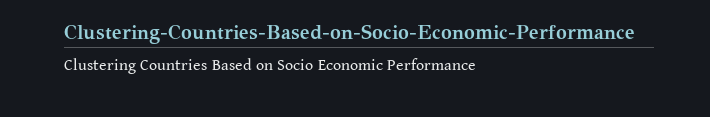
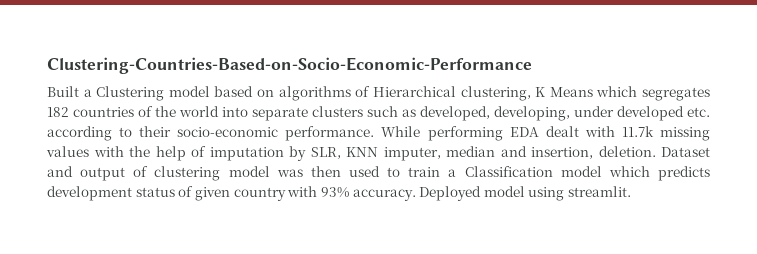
[64,58,476,74] Clustering Countries Based on Socio Economic Performance -> [47,86,711,101] [47,106,710,121] [47,126,710,141] [46,146,710,161] [47,166,710,181] [47,186,632,201] Built a Clustering model based on algorithms of Hierarchical clustering, K Means which segregates 182 countries of the world into separate clusters such as developed, developing, under developed etc. according to their socio-economic performance. While performing EDA dealt with 11.7k missing values with the help of imputation by SLR, KNN imputer, median and insertion, deletion. Dataset and output of clustering model was then used to train a Classification model which predicts development status of given country with 93% accuracy. Deployed model using streamlit.

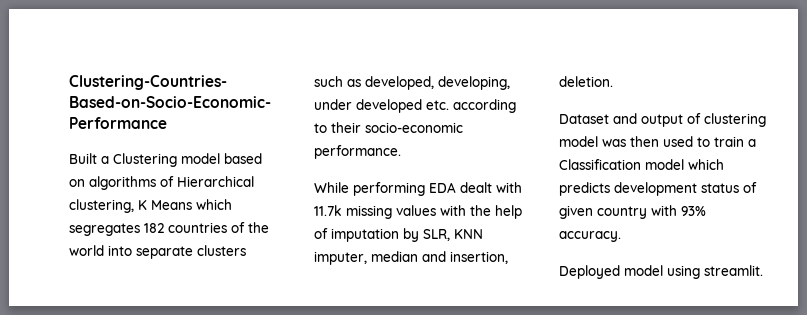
(375, 133) none -> (401, 152) //
(656, 151) none -> (613, 81) //
(416, 195) none -> (621, 236) //

